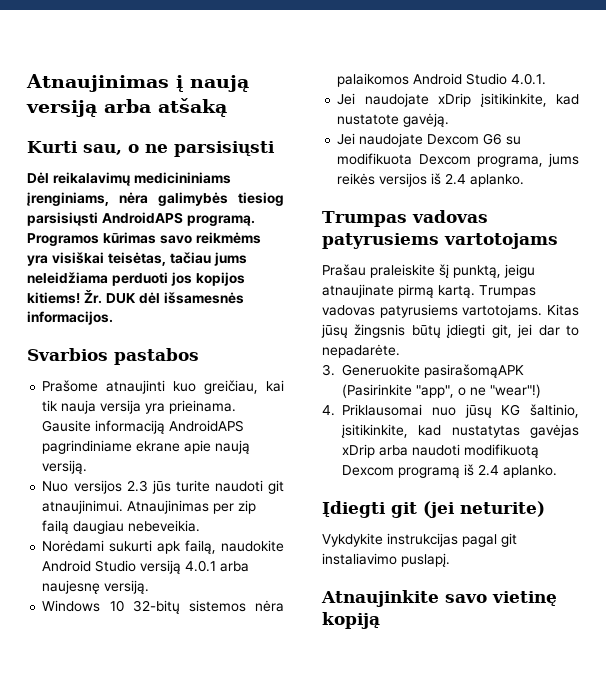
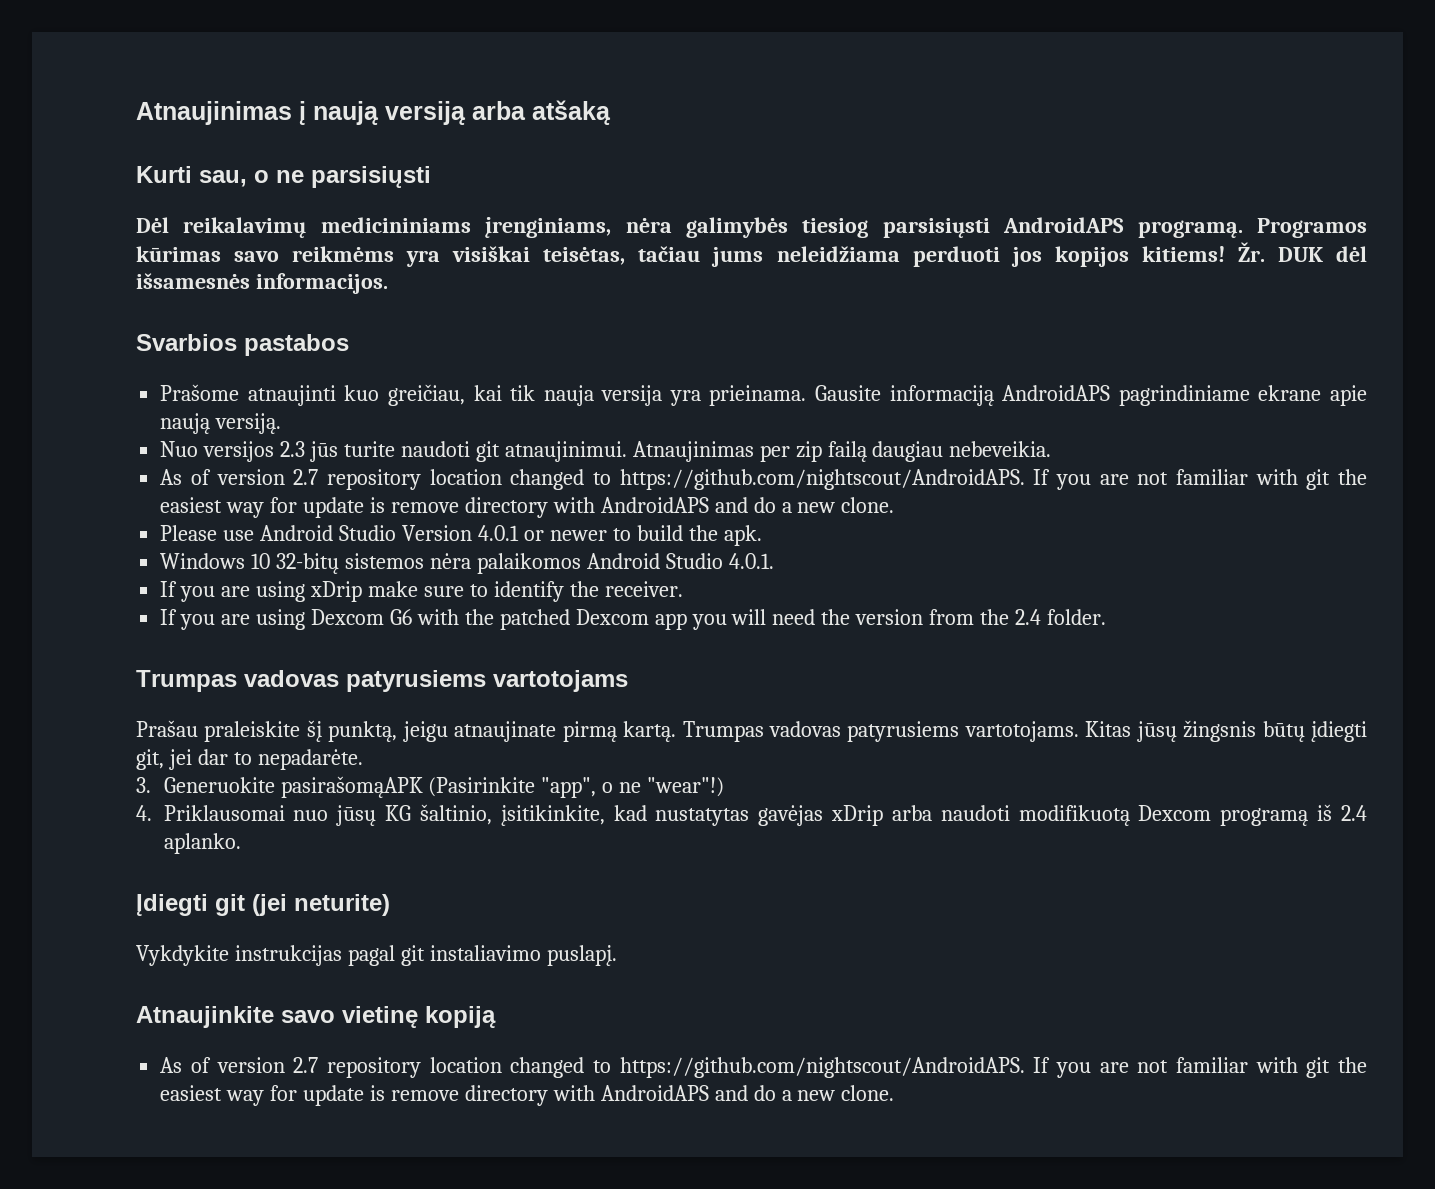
[42,540,284,554] [42,560,250,574] [42,580,150,594] Norėdami sukurti apk failą, naudokite Android Studio versiją 4.0.1 arba naujesnę versiją. -> [160,469,1367,490] [160,497,895,518] [160,525,762,546] As of version 2.7 repository location changed to https://github.com/nightscout/AndroidAPS. If you are not familiar with git the easiest way for update is remove directory with AndroidAPS and do a new clone. // Please use Android Studio Version 4.0.1 or newer to build the apk.
[337,93,579,107] [337,113,450,127] [337,133,522,147] [337,153,579,167] [337,173,525,187] Jei naudojate xDrip įsitikinkite, kad nustatote gavėją. // Jei naudojate Dexcom G6 su modifikuota Dexcom programa, jums reikės versijos iš 2.4 aplanko. -> [160,581,683,602] [160,609,1107,630] If you are using xDrip make sure to identify the receiver. // If you are using Dexcom G6 with the patched Dexcom app you will need the version from the 2.4 folder.
(380, 620) none -> [160,1057,1367,1078] [160,1085,895,1106] // As of version 2.7 repository location changed to https://github.com/nightscout/AndroidAPS. If you are not familiar with git the easiest way for update is remove directory with AndroidAPS and do a new clone.

